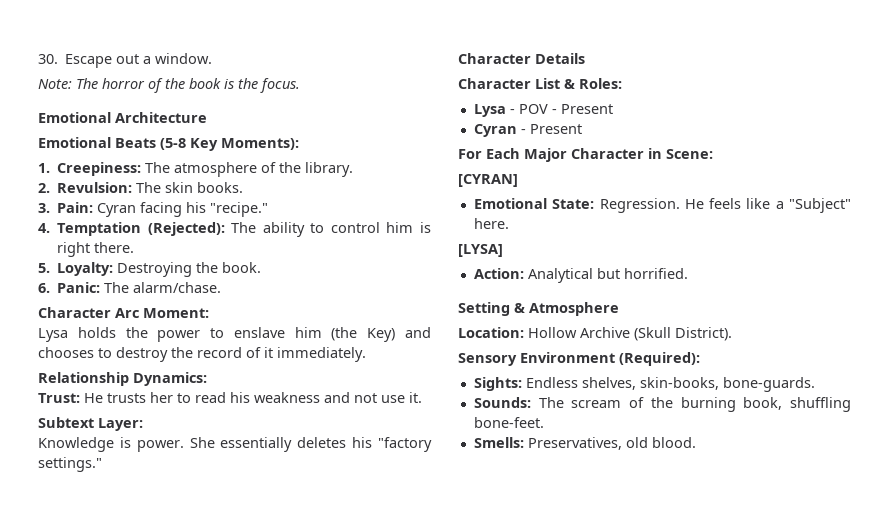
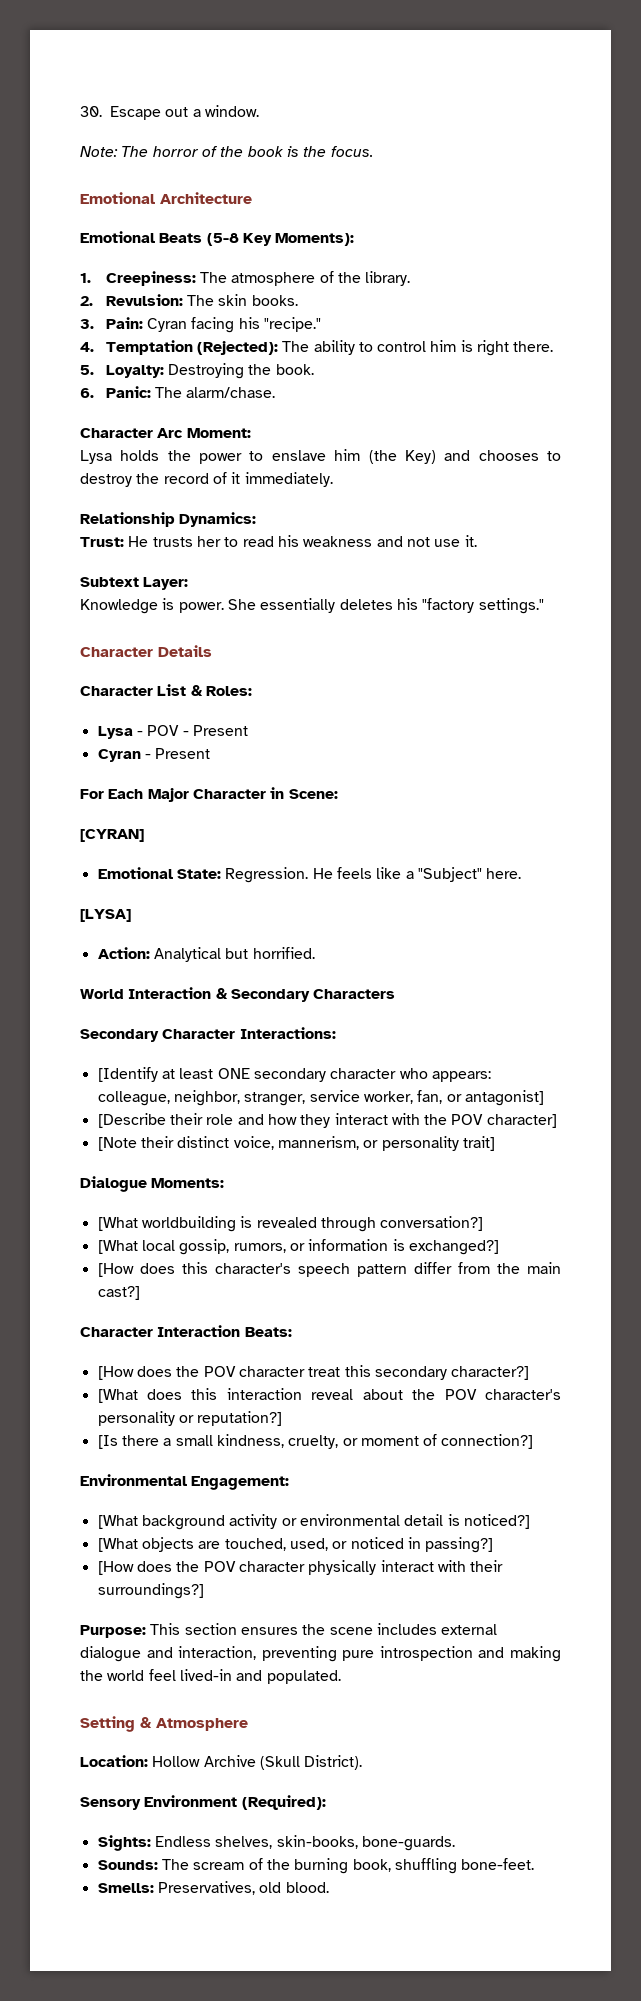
(688, 273) none -> [80,987,396,1002] [80,1027,336,1042] [97,1067,491,1082] [97,1090,544,1106] [97,1113,557,1128] [97,1136,495,1151] [80,1176,225,1192] [97,1216,484,1232] [97,1239,499,1255] [97,1262,561,1277] [97,1286,140,1300] [80,1325,292,1337] [97,1365,530,1380] [97,1388,561,1403] [97,1411,283,1426] [97,1434,534,1449] [80,1474,290,1490] [97,1514,530,1530] [97,1537,494,1553] [97,1560,504,1575] [97,1583,204,1599] [80,1623,498,1638] [80,1646,561,1662] [80,1669,341,1684] // World Interaction & Secondary Characters // Secondary Character Interactions: // [Identify at least ONE secondary character who appears: colleague, neighbor, stranger, service worker, fan, or antagonist] // [Describe their role and how they interact with the POV character] // [Note their distinct voice, mannerism, or personality trait] // Dialogue Moments: // [What worldbuilding is revealed through conversation?] // [What local gossip, rumors, or information is exchanged?] // [How does this character's speech pattern differ from the main cast?] // Character Interaction Beats: // [How does the POV character treat this secondary character?] // [What does this interaction reveal about the POV character's personality or reputation?] // [Is there a small kindness, cruelty, or moment of connection?] // Environmental Engagement: // [What background activity or environmental detail is noticed?] // [What objects are touched, used, or noticed in passing?] // [How does the POV character physically interact with their surroundings?] // Purpose: This section ensures the scene includes external dialogue and interaction, preventing pure introspection and making the world feel lived-in and populated.

